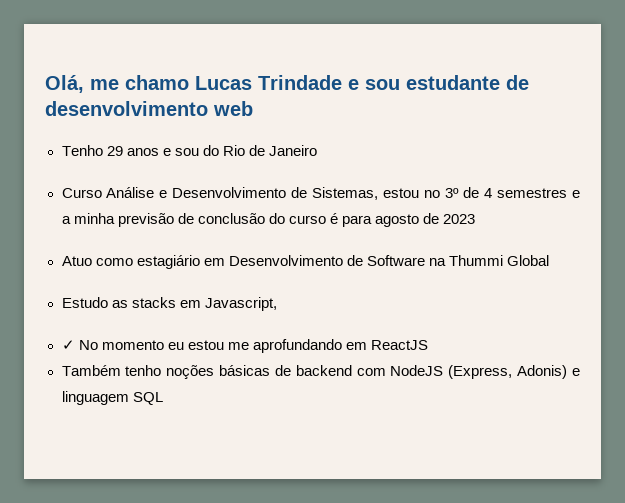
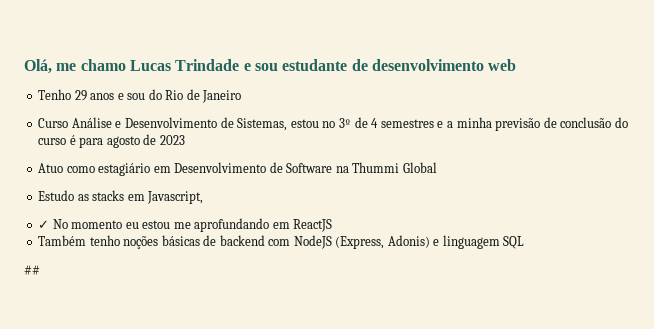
(163, 398) none -> [24,265,40,275] // ##

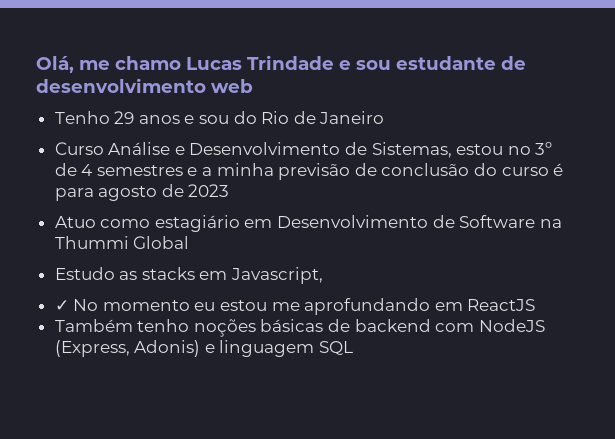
[24,265,40,275] // ## -> (354, 348) none

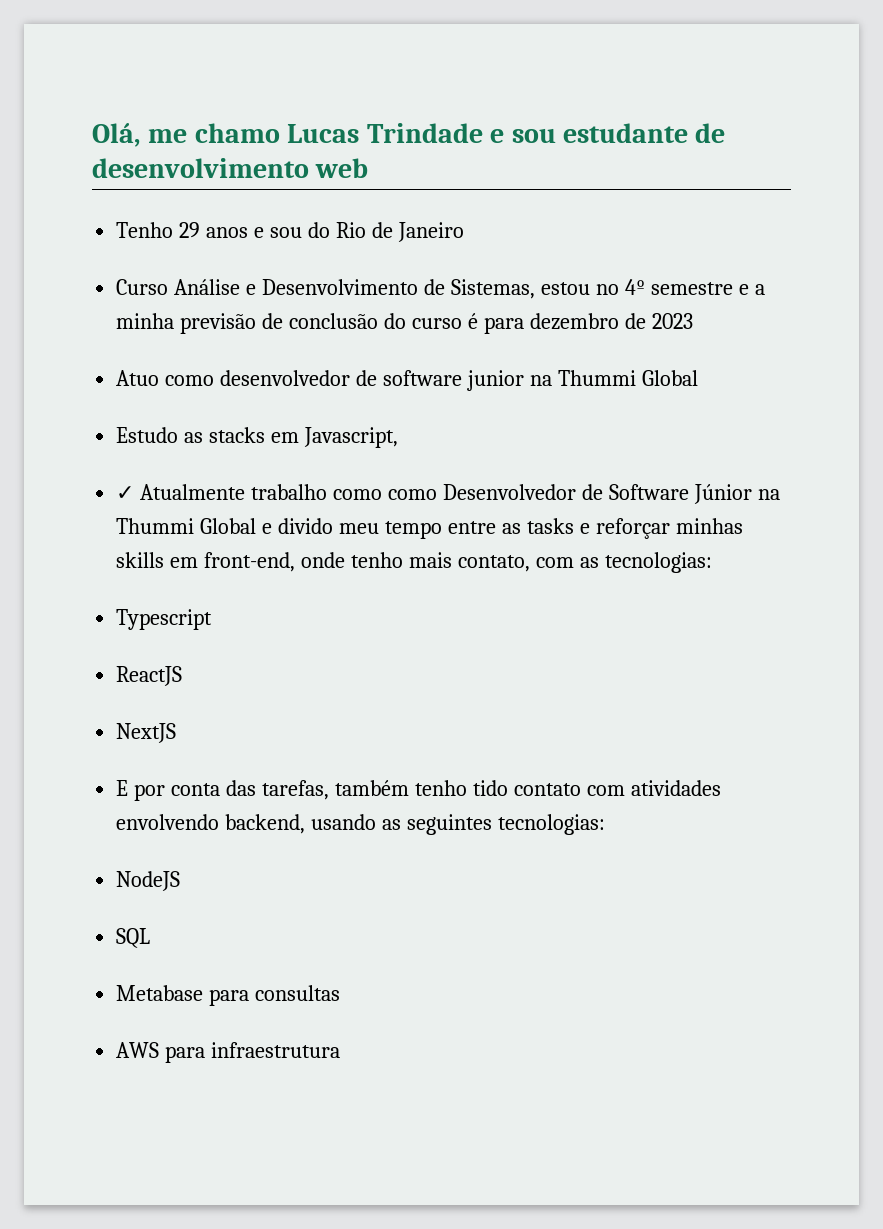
[535,142,553,155] [54,163,183,176] 3º de 4 semestres -> [624,279,733,295] 4º semestre
[98,186,158,201] agosto -> [529,313,619,330] dezembro
[154,215,536,232] estagiário em Desenvolvimento de Software -> [220,370,524,391] desenvolvedor de software junior
[73,298,536,315] [54,319,545,337] [54,340,354,357] No momento eu estou me aprofundando em ReactJS // Também tenho noções básicas de backend com NodeJS (Express, Adonis) e linguagem SQL -> [140,484,780,504] [116,518,743,539] [116,552,712,573] [116,609,213,630] [116,666,183,686] [116,723,177,743] [116,780,721,801] [116,814,605,835] [116,871,181,891] [116,928,151,948] [116,985,341,1006] [116,1042,341,1063] Atualmente trabalho como como Desenvolvedor de Software Júnior na Thummi Global e divido meu tempo entre as tasks e reforçar minhas skills em front-end, onde tenho mais contato, com as tecnologias: // Typescript // ReactJS // NextJS // E por conta das tarefas, também tenho tido contato com atividades envolvendo backend, usando as seguintes tecnologias: // NodeJS // SQL // Metabase para consultas // AWS para infraestrutura

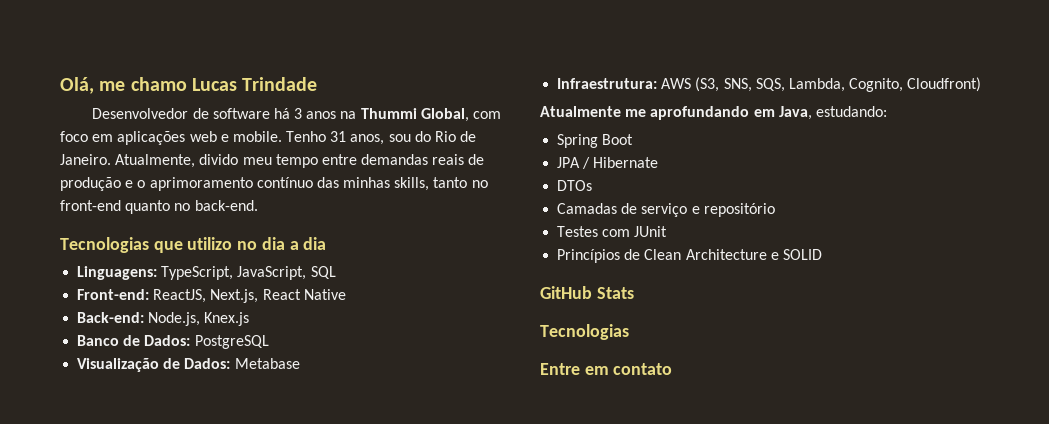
[490,123,726,143] [92,158,369,178] [116,222,464,242] [116,279,765,299] [116,313,693,334] [116,370,698,391] [116,427,398,448] [116,484,780,504] [116,518,743,539] [116,552,712,573] [116,609,213,630] [116,666,183,686] [116,723,177,743] [116,780,721,801] [116,814,605,835] [116,871,181,891] [116,928,151,948] [116,985,341,1006] [116,1042,341,1063] e sou estudante de desenvolvimento web // Tenho 29 anos e sou do Rio de Janeiro // Curso Análise e Desenvolvimento de Sistemas, estou no 4º semestre e a minha previsão de conclusão do curso é para dezembro de 2023 // Atuo como desenvolvedor de software junior na Thummi Global // Estudo as stacks em Javascript, // ✓ Atualmente trabalho como como Desenvolvedor de Software Júnior na Thummi Global e divido meu tempo entre as tasks e reforçar minhas skills em front-end, onde tenho mais contato, com as tecnologias: // Typescript // ReactJS // NextJS // E por conta das tarefas, também tenho tido contato com atividades envolvendo backend, usando as seguintes tecnologias: // NodeJS // SQL // Metabase para consultas // AWS para infraestrutura -> [92,108,502,122] [60,131,477,145] [60,154,485,168] [60,177,488,191] [60,200,258,214] [60,237,327,253] [77,266,336,280] [77,289,346,303] [77,312,250,326] [77,335,269,349] [77,358,300,372] [557,77,982,92] [540,106,887,120] [557,134,634,148] [557,157,659,169] [557,180,593,191] [557,203,775,217] [557,226,668,237] [557,249,822,263] [540,286,634,299] [540,324,629,340] [540,363,673,375] // Desenvolvedor de software há 3 anos na Thummi Global, com foco em aplicações web e mobile. Tenho 31 anos, sou do Rio de Janeiro. Atualmente, divido meu tempo entre demandas reais de produção e o aprimoramento contínuo das minhas skills, tanto no front-end quanto no back-end. // Tecnologias que utilizo no dia a dia // Linguagens: TypeScript, JavaScript, SQL // Front-end: ReactJS, Next.js, React Native // Back-end: Node.js, Knex.js // Banco de Dados: PostgreSQL // Visualização de Dados: Metabase // Infraestrutura: AWS (S3, SNS, SQS, Lambda, Cognito, Cloudfront) // Atualmente me aprofundando em Java, estudando: // Spring Boot // JPA / Hibernate // DTOs // Camadas de serviço e repositório // Testes com JUnit // Princípios de Clean Architecture e SOLID // GitHub Stats // Tecnologias // Entre em contato

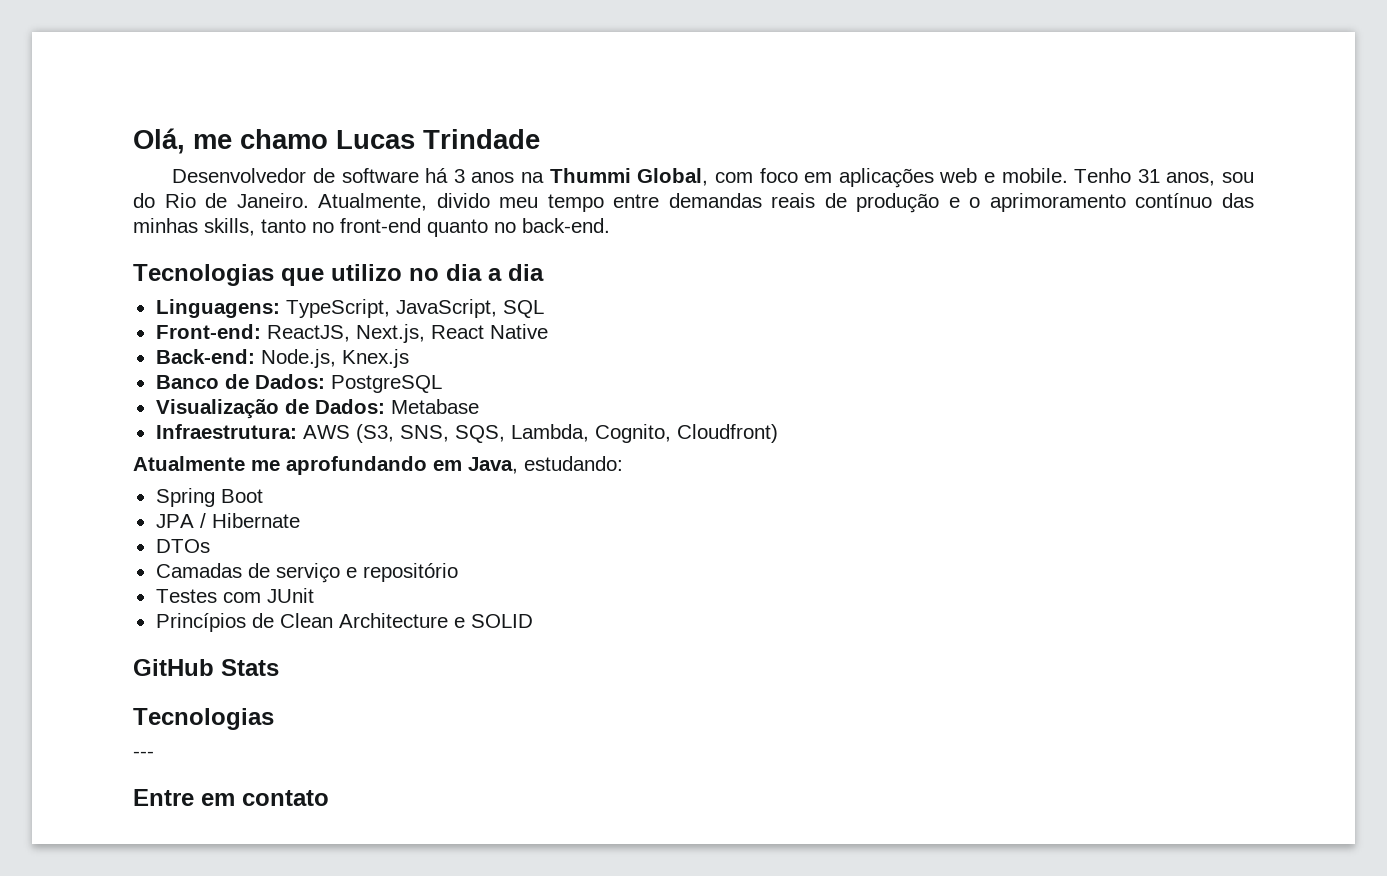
(629, 332) none -> [133,751,154,758] // ---

